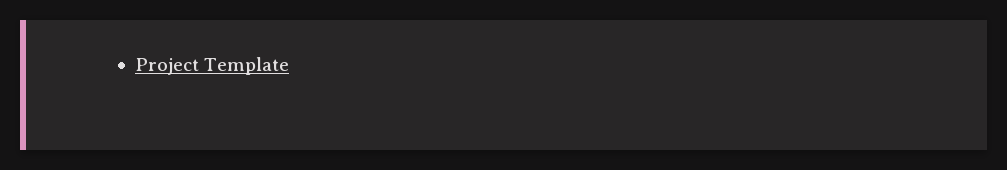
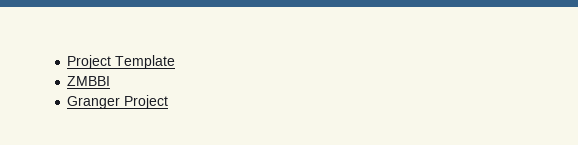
(290, 66) none -> [67,76,111,86] [67,95,169,109] // ZMBBI // Granger Project

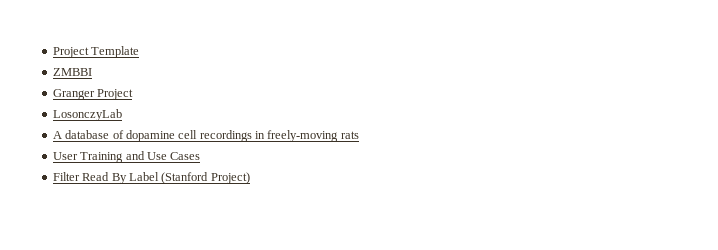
(169, 102) none -> [52,109,122,121] [52,130,359,142] [52,151,201,163] [52,172,250,184] // LosonczyLab // A database of dopamine cell recordings in freely-moving rats // User Training and Use Cases // Filter Read By Label (Stanford Project)

